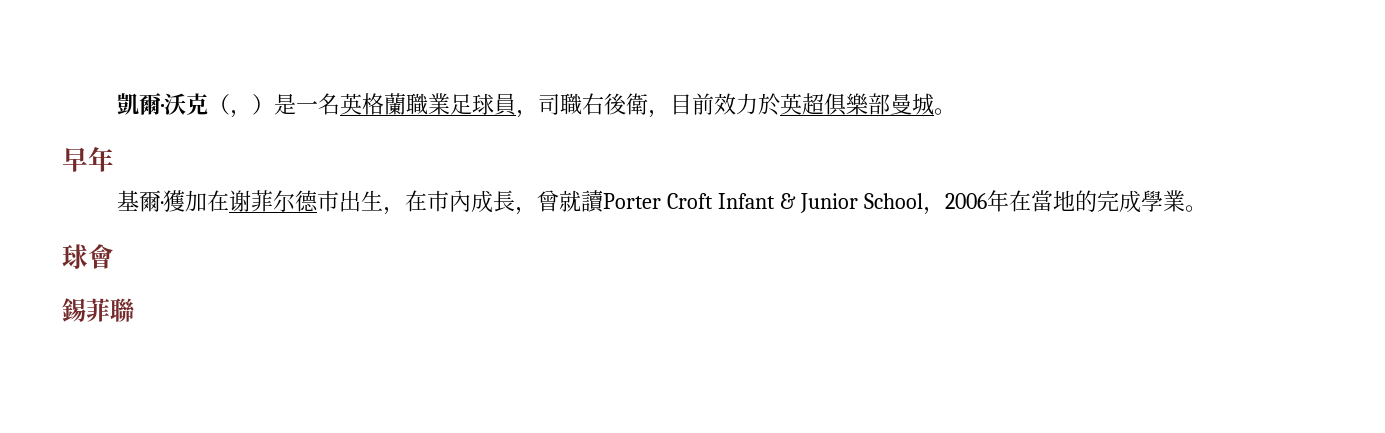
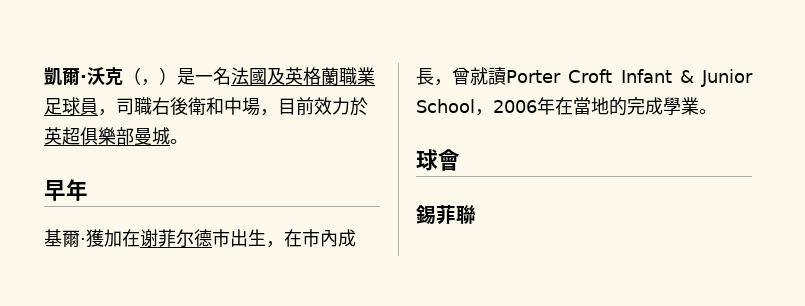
(340, 104) none -> [231,67,285,85] 法國及
(648, 104) none -> [206,97,260,116] 和中場

